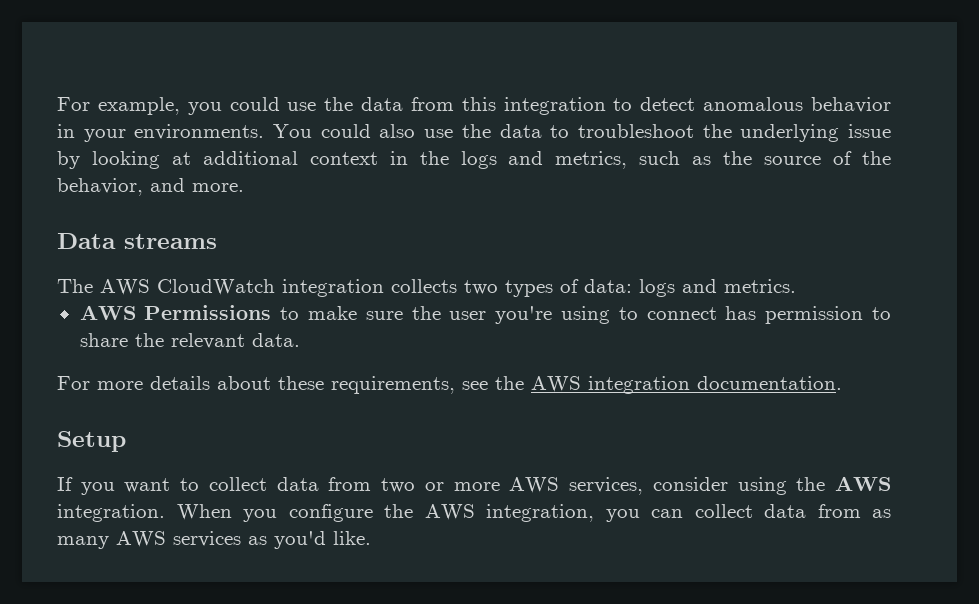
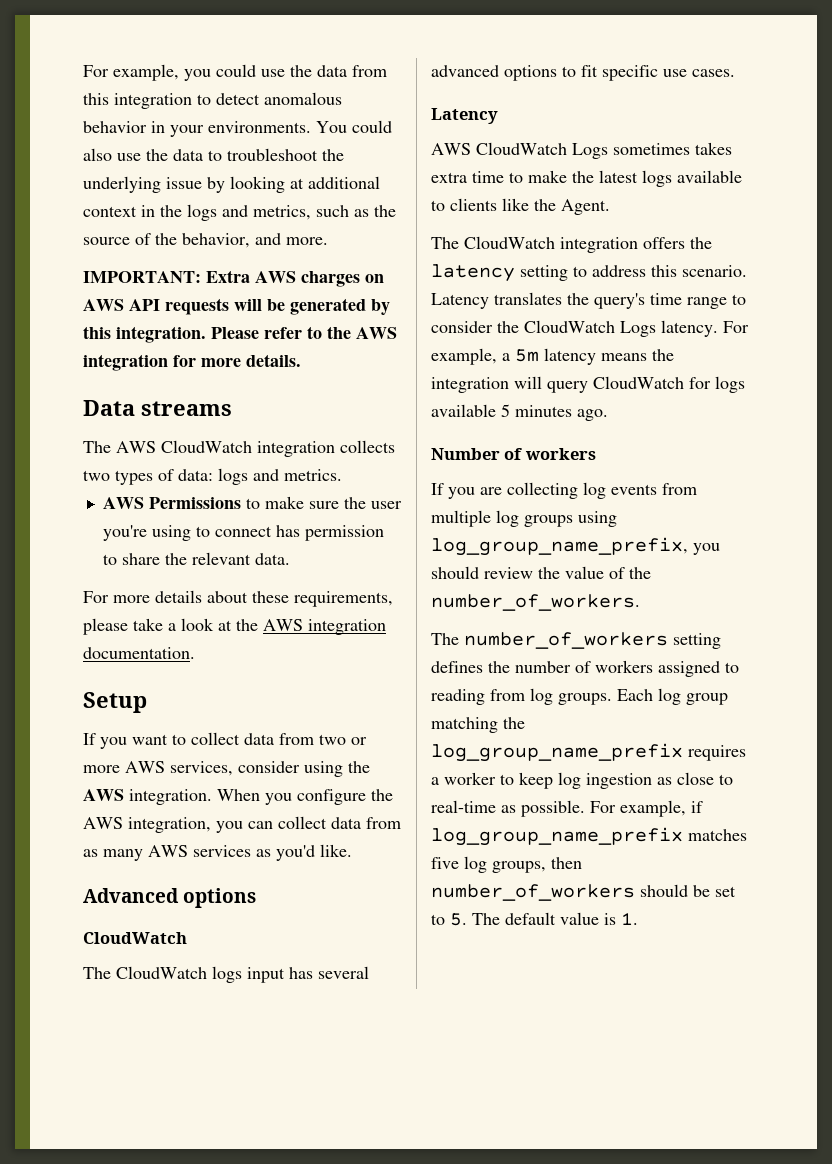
(244, 187) none -> [83,270,384,287] [83,298,390,315] [83,326,397,343] [83,354,301,371] // IMPORTANT: Extra AWS charges on AWS API requests will be generated by this integration. Please refer to the AWS integration for more details.
[462,381,488,390] see -> [83,618,232,635] please take a look at
(371, 538) none -> [83,888,257,908] [83,932,187,944] [83,966,369,983] [431,65,735,81] [431,108,498,124] [431,142,732,159] [431,170,742,187] [431,198,610,215] [431,236,712,253] [431,264,747,282] [431,292,746,309] [431,320,749,337] [431,348,674,365] [431,376,745,393] [431,404,608,421] [431,448,596,460] [431,482,697,499] [431,510,617,527] [431,537,720,556] [431,566,651,579] [431,594,640,611] [431,632,721,649] [431,660,739,677] [431,688,728,705] [431,717,525,733] [431,743,746,762] [431,772,733,789] [431,800,703,817] [431,827,747,846] [431,856,582,873] [431,884,736,901] [431,912,638,926] // Advanced options // CloudWatch // The CloudWatch logs input has several advanced options to fit specific use cases. // Latency // AWS CloudWatch Logs sometimes takes extra time to make the latest logs available to clients like the Agent. // The CloudWatch integration offers the latency setting to address this scenario. Latency translates the query's time range to consider the CloudWatch Logs latency. For example, a 5m latency means the integration will query CloudWatch for logs available 5 minutes ago. // Number of workers // If you are collecting log events from multiple log groups using log_group_name_prefix, you should review the value of the number_of_workers. // The number_of_workers setting defines the number of workers assigned to reading from log groups. Each log group matching the log_group_name_prefix requires a worker to keep log ingestion as close to real-time as possible. For example, if log_group_name_prefix matches five log groups, then number_of_workers should be set to 5. The default value is 1.

